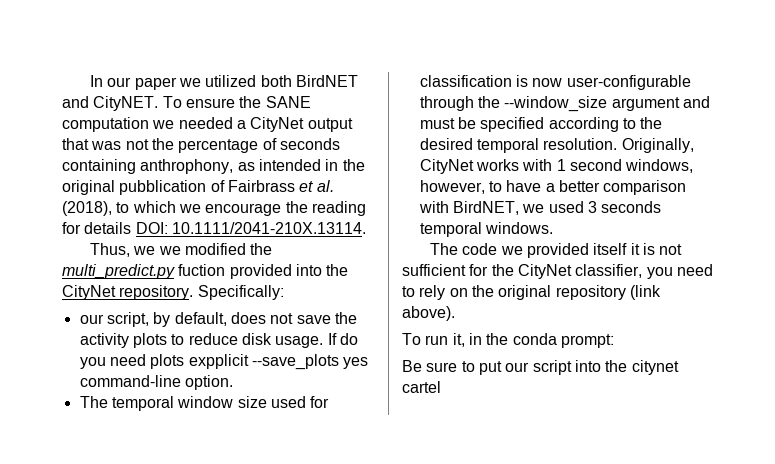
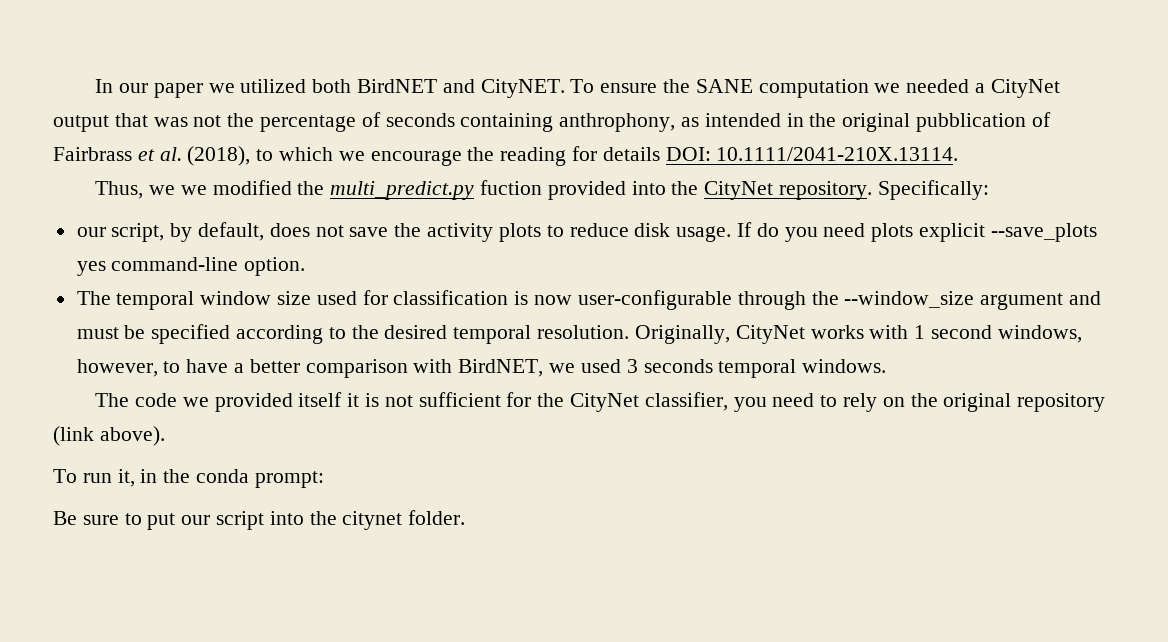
[188,354,249,369] expplicit -> [918,223,985,242] explicit
[402,381,441,393] cartel -> [408,510,466,525] folder.

